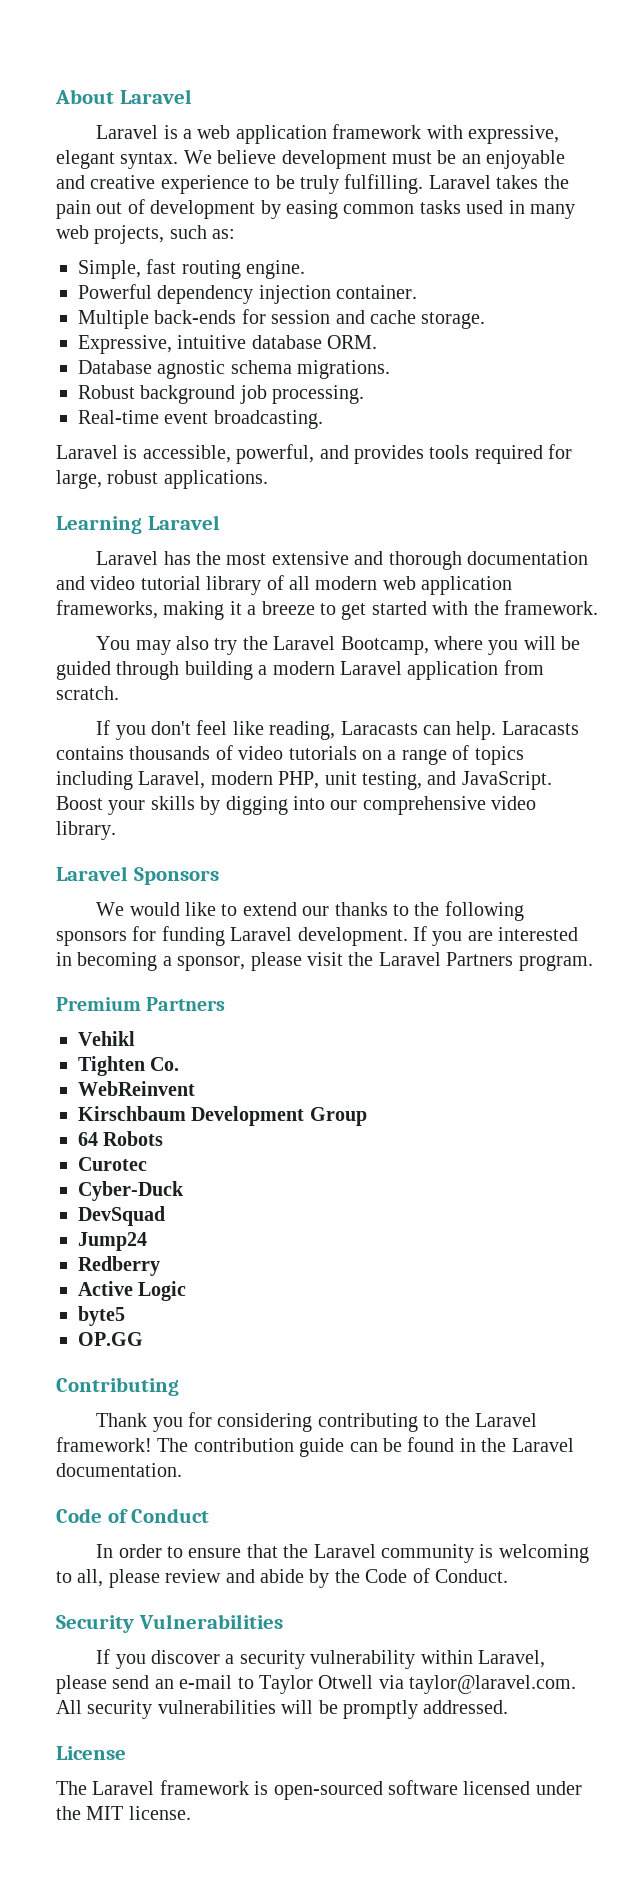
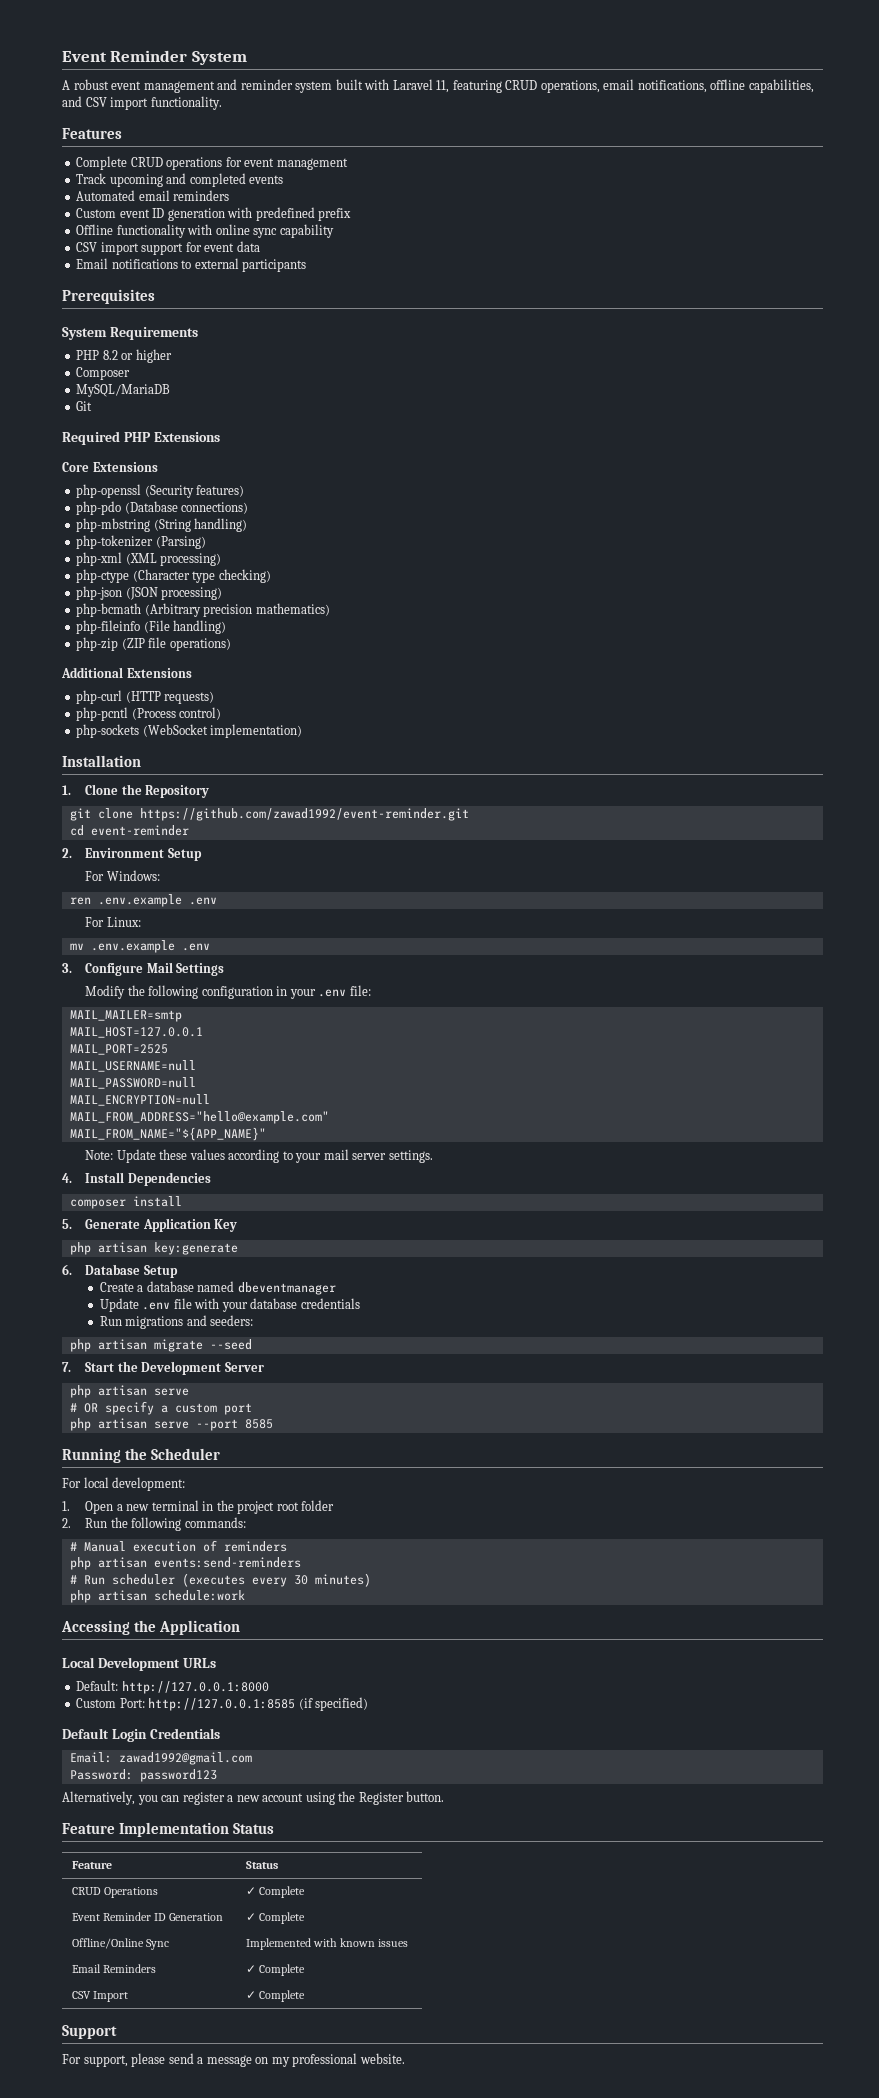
[55,89,192,104] [96,124,559,144] [56,150,566,169] [56,174,569,194] [56,199,575,219] [56,225,236,244] [78,259,306,279] [78,284,418,304] [78,309,486,329] [78,335,378,354] [78,360,391,379] [78,385,365,404] [78,410,323,429] [56,444,573,464] [56,470,268,489] [56,515,220,534] [96,551,588,570] [56,575,513,595] [56,600,598,620] [96,636,581,655] [56,660,544,680] [56,686,119,700] [96,720,579,740] [56,745,524,765] [56,771,552,790] [56,796,537,815] [56,821,116,840] [56,866,219,885] [96,901,524,921] [56,926,579,946] [56,952,593,971] [56,997,226,1011] [78,1031,135,1046] [78,1056,180,1076] [78,1081,195,1096] [78,1106,367,1126] [78,1131,164,1146] [78,1157,147,1171] [78,1181,184,1201] [78,1206,165,1226] [78,1232,147,1251] [78,1256,160,1276] [78,1281,187,1301] [78,1306,125,1326] [78,1332,143,1346] [56,1377,179,1396] [96,1412,537,1432] [56,1437,574,1457] [56,1463,182,1477] [56,1508,210,1523] [96,1544,589,1563] [56,1568,508,1588] [56,1614,283,1633] [96,1649,545,1669] [56,1675,577,1694] [56,1700,509,1719] [56,1746,126,1760] [56,1780,582,1800] [56,1806,191,1820] About Laravel // Laravel is a web application framework with expressive, elegant syntax. We believe development must be an enjoyable and creative experience to be truly fulfilling. Laravel takes the pain out of development by easing common tasks used in many web projects, such as: // Simple, fast routing engine. // Powerful dependency injection container. // Multiple back-ends for session and cache storage. // Expressive, intuitive database ORM. // Database agnostic schema migrations. // Robust background job processing. // Real-time event broadcasting. // Laravel is accessible, powerful, and provides tools required for large, robust applications. // Learning Laravel // Laravel has the most extensive and thorough documentation and video tutorial library of all modern web application frameworks, making it a breeze to get started with the framework. // You may also try the Laravel Bootcamp, where you will be guided through building a modern Laravel application from scratch. // If you don't feel like reading, Laracasts can help. Laracasts contains thousands of video tutorials on a range of topics including Laravel, modern PHP, unit testing, and JavaScript. Boost your skills by digging into our comprehensive video library. // Laravel Sponsors // We would like to extend our thanks to the following sponsors for funding Laravel development. If you are interested in becoming a sponsor, please visit the Laravel Partners program. // Premium Partners // Vehikl // Tighten Co. // WebReinvent // Kirschbaum Development Group // 64 Robots // Curotec // Cyber-Duck // DevSquad // Jump24 // Redberry // Active Logic // byte5 // OP.GG // Contributing // Thank you for considering contributing to the Laravel framework! The contribution guide can be found in the Laravel documentation. // Code of Conduct // In order to ensure that the Laravel community is welcoming to all, please review and abide by the Code of Conduct. // Security Vulnerabilities // If you discover a security vulnerability within Laravel, please send an e-mail to Taylor Otwell via taylor@laravel.com. All security vulnerabilities will be promptly addressed. // License // The Laravel framework is open-sourced software licensed under the MIT license. -> [62,50,247,65] [62,79,814,93] [62,96,222,110] [62,128,122,139] [76,156,348,170] [76,173,284,187] [76,190,230,201] [76,207,352,221] [76,224,334,238] [76,241,260,255] [76,258,307,272] [62,289,155,304] [62,327,198,340] [76,349,172,363] [76,367,131,380] [76,384,171,397] [76,401,93,411] [62,431,220,445] [62,462,158,472] [76,484,245,498] [76,501,249,515] [76,518,248,532] [76,535,206,549] [76,552,222,566] [76,569,271,583] [76,586,223,600] [76,603,330,617] [76,620,227,634] [76,637,231,651] [61,667,192,678] [76,690,215,704] [76,707,222,721] [76,724,303,738] [62,755,141,767] [62,784,210,798] [69,808,469,821] [69,825,189,836] [62,848,202,861] [85,870,160,881] [69,894,217,907] [85,917,141,927] [69,940,210,953] [62,962,225,976] [85,985,371,999] [69,1010,182,1022] [69,1027,203,1038] [69,1044,168,1055] [69,1060,196,1072] [69,1077,196,1089] [69,1094,210,1106] [69,1111,329,1124] [69,1127,266,1141] [85,1149,433,1163] [62,1172,211,1186] [69,1196,182,1209] [62,1218,238,1232] [69,1242,238,1255] [62,1264,178,1278] [99,1281,336,1295] [99,1298,360,1312] [99,1315,254,1329] [69,1339,252,1352] [62,1361,264,1375] [69,1385,189,1398] [69,1401,252,1415] [69,1418,273,1431] [62,1448,221,1463] [62,1477,186,1491] [62,1500,335,1514] [62,1517,246,1531] [69,1540,287,1552] [69,1557,301,1570] [69,1573,371,1587] [69,1590,245,1603] [61,1620,241,1635] [62,1657,216,1671] [76,1680,269,1694] [76,1697,369,1711] [62,1728,220,1742] [69,1752,252,1765] [69,1769,217,1782] [62,1791,445,1805] [62,1822,275,1837] [71,1861,112,1869] [245,1861,278,1869] [71,1887,158,1898] [245,1886,305,1898] [71,1912,223,1921] [245,1912,305,1924] [71,1938,169,1950] [245,1938,408,1950] [71,1964,156,1973] [245,1964,305,1976] [71,1991,128,2002] [245,1990,305,2002] [62,2025,117,2039] [62,2053,405,2067] Event Reminder System // A robust event management and reminder system built with Laravel 11, featuring CRUD operations, email notifications, offline capabilities, and CSV import functionality. // Features // Complete CRUD operations for event management // Track upcoming and completed events // Automated email reminders // Custom event ID generation with predefined prefix // Offline functionality with online sync capability // CSV import support for event data // Email notifications to external participants // Prerequisites // System Requirements // PHP 8.2 or higher // Composer // MySQL/MariaDB // Git // Required PHP Extensions // Core Extensions // php-openssl (Security features) // php-pdo (Database connections) // php-mbstring (String handling) // php-tokenizer (Parsing) // php-xml (XML processing) // php-ctype (Character type checking) // php-json (JSON processing) // php-bcmath (Arbitrary precision mathematics) // php-fileinfo (File handling) // php-zip (ZIP file operations) // Additional Extensions // php-curl (HTTP requests) // php-pcntl (Process control) // php-sockets (WebSocket implementation) // Installation // 1. Clone the Repository // git clone https://github.com/zawad1992/event-reminder.git // cd event-reminder // 2. Environment Setup // For Windows: // ren .env.example .env // For Linux: // mv .env.example .env // 3. Configure Mail Settings // Modify the following configuration in your .env file: // MAIL_MAILER=smtp // MAIL_HOST=127.0.0.1 // MAIL_PORT=2525 // MAIL_USERNAME=null // MAIL_PASSWORD=null // MAIL_ENCRYPTION=null // MAIL_FROM_ADDRESS="hello@example.com" // MAIL_FROM_NAME="${APP_NAME}" // Note: Update these values according to your mail server settings. // 4. Install Dependencies // composer install // 5. Generate Application Key // php artisan key:generate // 6. Database Setup // Create a database named dbeventmanager // Update .env file with your database credentials // Run migrations and seeders: // php artisan migrate --seed // 7. Start the Development Server // php artisan serve // # OR specify a custom port // php artisan serve --port 8585 // Running the Scheduler // For local development: // 1. Open a new terminal in the project root folder // 2. Run the following commands: // # Manual execution of reminders // php artisan events:send-reminders // # Run scheduler (executes every 30 minutes) // php artisan schedule:work // Accessing the Application // Local Development URLs // Default: http://127.0.0.1:8000 // Custom Port: http://127.0.0.1:8585 (if specified) // Default Login Credentials // Email: zawad1992@gmail.com // Password: password123 // Alternatively, you can register a new account using the Register button. // Feature Implementation Status // Feature | Status // CRUD Operations | ✓ Complete // Event Reminder ID Generation | ✓ Complete // Offline/Online Sync | Implemented with known issues // Email Reminders | ✓ Complete // CSV Import | ✓ Complete // Support // For support, please send a message on my professional website.

